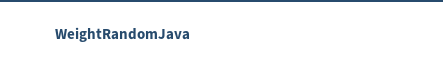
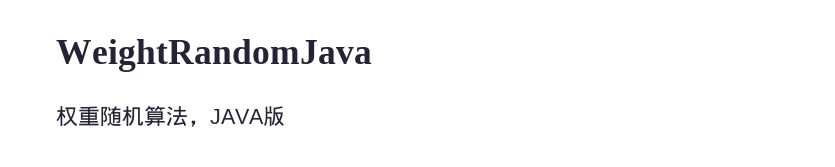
(190, 34) none -> [56,106,285,127] // 权重随机算法，JAVA版

